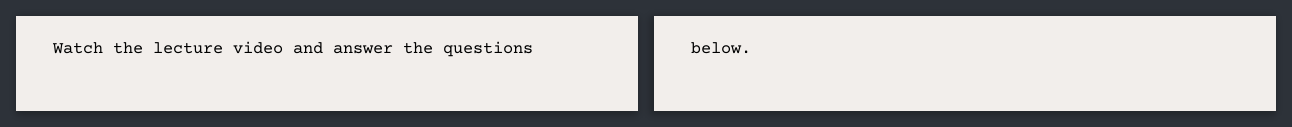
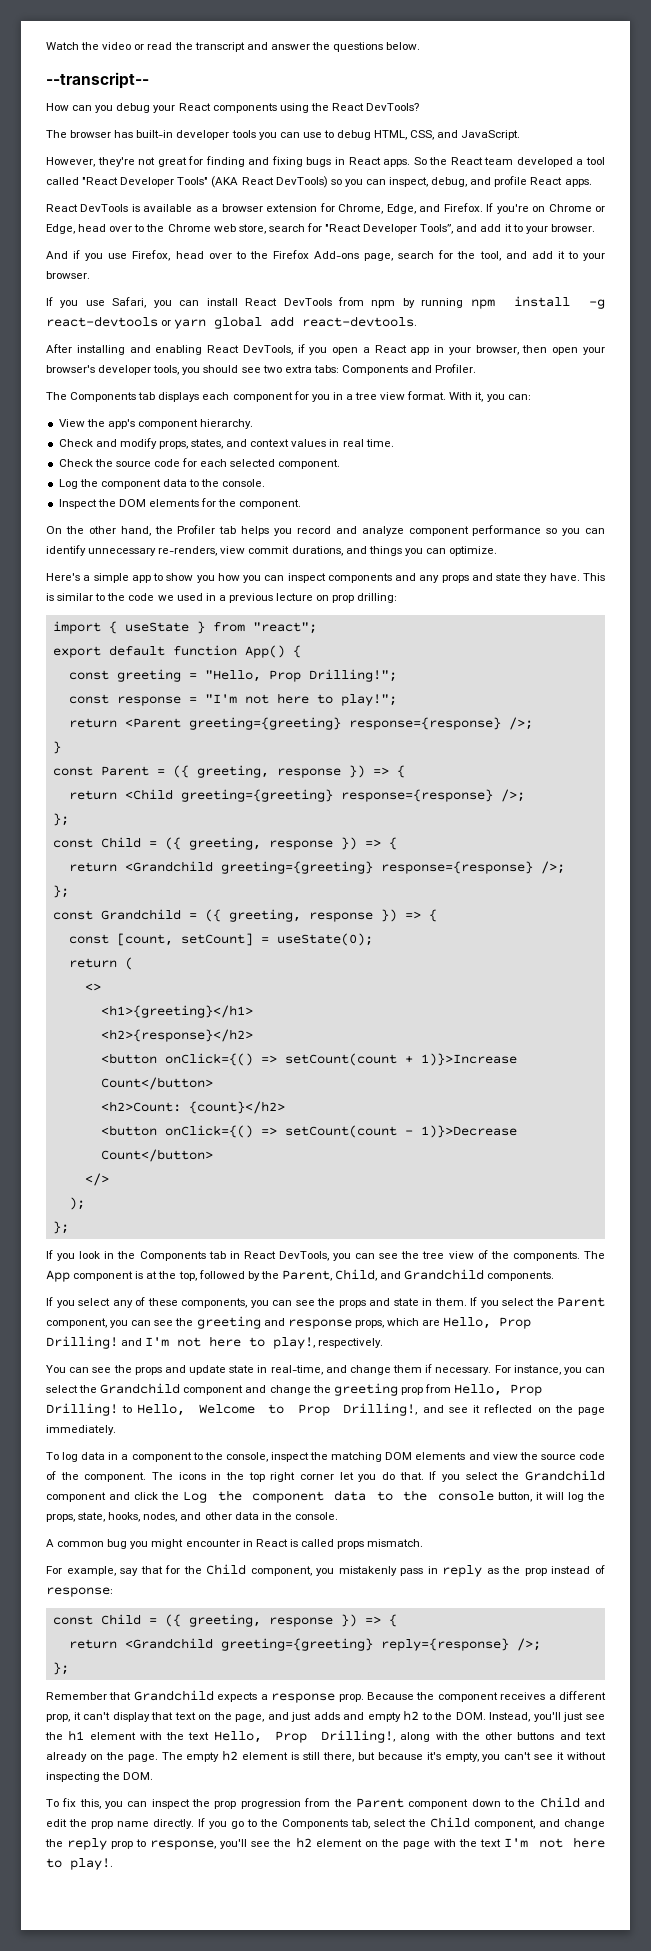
[153,41,283,54] lecture video -> [102,42,245,52] video or read the transcript
(751, 48) none -> [46,72,149,89] [46,103,420,113] [46,130,521,140] [46,156,605,167] [46,176,592,188] [46,203,605,214] [46,223,595,234] [46,250,606,261] [46,271,90,279] [46,296,605,309] [46,316,418,329] [46,344,605,355] [46,364,477,375] [46,391,531,402] [58,419,254,429] [58,438,394,449] [58,458,341,469] [58,479,266,489] [58,498,302,509] [46,525,605,536] [46,545,498,556] [46,573,605,583] [46,593,398,603] [52,621,317,634] [52,645,301,658] [68,669,397,682] [68,693,397,706] [68,717,533,730] [52,741,61,754] [52,765,405,778] [68,789,525,802] [52,813,69,826] [52,837,397,850] [68,861,565,874] [52,885,69,898] [52,909,437,922] [68,933,373,946] [68,957,133,970] [84,983,101,991] [100,1005,253,1018] [100,1029,253,1042] [100,1053,517,1066] [100,1077,213,1090] [100,1101,285,1114] [100,1125,517,1138] [100,1149,213,1162] [84,1173,109,1186] [68,1197,85,1210] [52,1221,69,1234] [46,1250,605,1261] [46,1269,555,1282] [46,1297,605,1308] [46,1316,532,1329] [46,1336,384,1349] [46,1364,605,1375] [46,1383,543,1396] [46,1403,606,1416] [46,1425,116,1435] [46,1452,605,1462] [46,1470,606,1482] [46,1490,605,1503] [46,1512,338,1522] [46,1539,424,1549] [46,1564,605,1577] [46,1587,113,1597] [52,1614,397,1627] [68,1638,541,1651] [52,1662,69,1675] [46,1690,607,1703] [46,1710,605,1722] [45,1730,606,1743] [46,1750,606,1762] [46,1772,154,1782] [46,1797,606,1809] [46,1817,605,1829] [45,1837,605,1850] [46,1858,113,1870] // --transcript-- // How can you debug your React components using the React DevTools? // The browser has built-in developer tools you can use to debug HTML, CSS, and JavaScript. // However, they're not great for finding and fixing bugs in React apps. So the React team developed a tool called "React Developer Tools" (AKA React DevTools) so you can inspect, debug, and profile React apps. // React DevTools is available as a browser extension for Chrome, Edge, and Firefox. If you're on Chrome or Edge, head over to the Chrome web store, search for "React Developer Tools”, and add it to your browser. // And if you use Firefox, head over to the Firefox Add-ons page, search for the tool, and add it to your browser. // If you use Safari, you can install React DevTools from npm by running npm install -g react-devtools or yarn global add react-devtools. // After installing and enabling React DevTools, if you open a React app in your browser, then open your browser's developer tools, you should see two extra tabs: Components and Profiler. // The Components tab displays each component for you in a tree view format. With it, you can: // View the app's component hierarchy. // Check and modify props, states, and context values in real time. // Check the source code for each selected component. // Log the component data to the console. // Inspect the DOM elements for the component. // On the other hand, the Profiler tab helps you record and analyze component performance so you can identify unnecessary re-renders, view commit durations, and things you can optimize. // Here's a simple app to show you how you can inspect components and any props and state they have. This is similar to the code we used in a previous lecture on prop drilling: // import { useState } from "react"; // export default function App() { // const greeting = "Hello, Prop Drilling!"; // const response = "I'm not here to play!"; // return <Parent greeting={greeting} response={response} />; // } // const Parent = ({ greeting, response }) => { // return <Child greeting={greeting} response={response} />; // }; // const Child = ({ greeting, response }) => { // return <Grandchild greeting={greeting} response={response} />; // }; // const Grandchild = ({ greeting, response }) => { // const [count, setCount] = useState(0); // return ( // <> // <h1>{greeting}</h1> // <h2>{response}</h2> // <button onClick={() => setCount(count + 1)}>Increase Count</button> // <h2>Count: {count}</h2> // <button onClick={() => setCount(count - 1)}>Decrease Count</button> // </> // ); // }; // If you look in the Components tab in React DevTools, you can see the tree view of the components. The App component is at the top, followed by the Parent, Child, and Grandchild components. // If you select any of these components, you can see the props and state in them. If you select the Parent component, you can see the greeting and response props, which are Hello, Prop Drilling! and I'm not here to play!, respectively. // You can see the props and update state in real-time, and change them if necessary. For instance, you can select the Grandchild component and change the greeting prop from Hello, Prop Drilling! to Hello, Welcome to Prop Drilling!, and see it reflected on the page immediately. // To log data in a component to the console, inspect the matching DOM elements and view the source code of the component. The icons in the top right corner let you do that. If you select the Grandchild component and click the Log the component data to the console button, it will log the props, state, hooks, nodes, and other data in the console. // A common bug you might encounter in React is called props mismatch. // For example, say that for the Child component, you mistakenly pass in reply as the prop instead of response: // const Child = ({ greeting, response }) => { // return <Grandchild greeting={greeting} reply={response} />; // }; // Remember that Grandchild expects a response prop. Because the component receives a different prop, it can't display that text on the page, and just adds and empty h2 to the DOM. Instead, you'll just see the h1 element with the text Hello, Prop Drilling!, along with the other buttons and text already on the page. The empty h2 element is still there, but because it's empty, you can't see it without inspecting the DOM. // To fix this, you can inspect the prop progression from the Parent component down to the Child and edit the prop name directly. If you go to the Components tab, select the Child component, and change the reply prop to response, you'll see the h2 element on the page with the text I'm not here to play!.

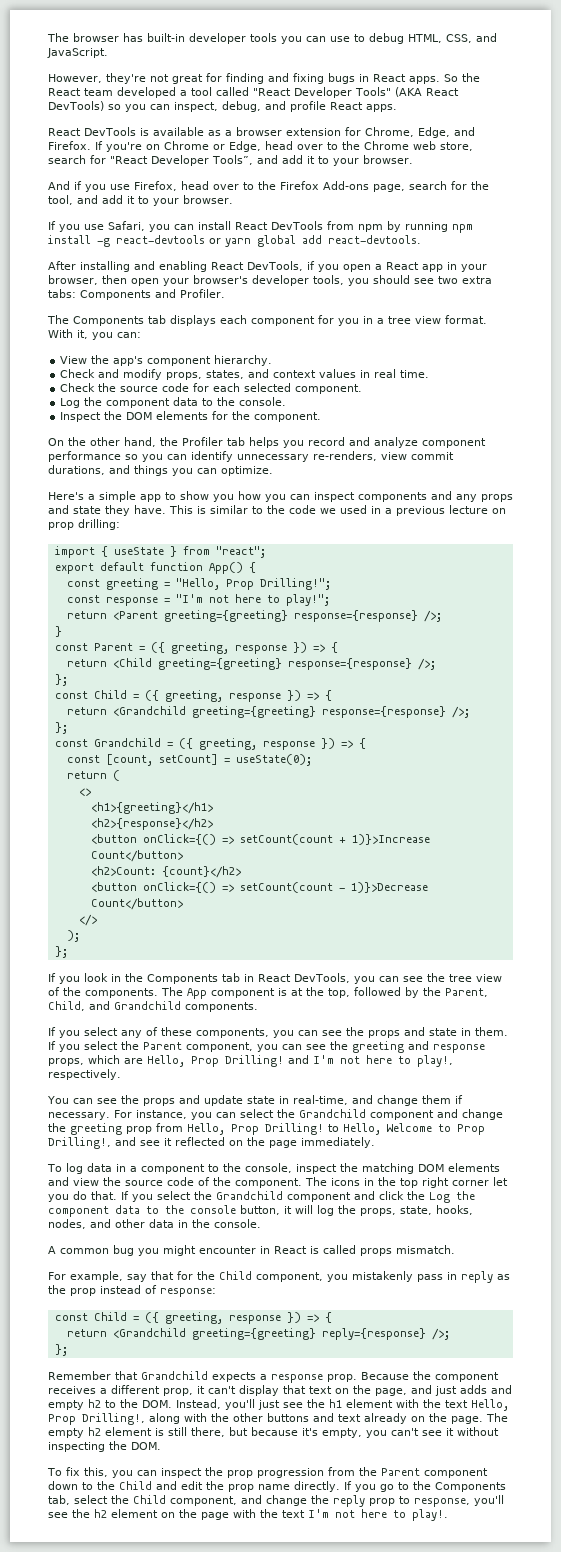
[46,42,421,52] [46,72,149,89] [46,103,420,113] Watch the video or read the transcript and answer the questions below. // --transcript-- // How can you debug your React components using the React DevTools? // -> (47, 37) none

